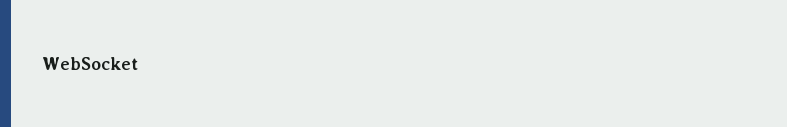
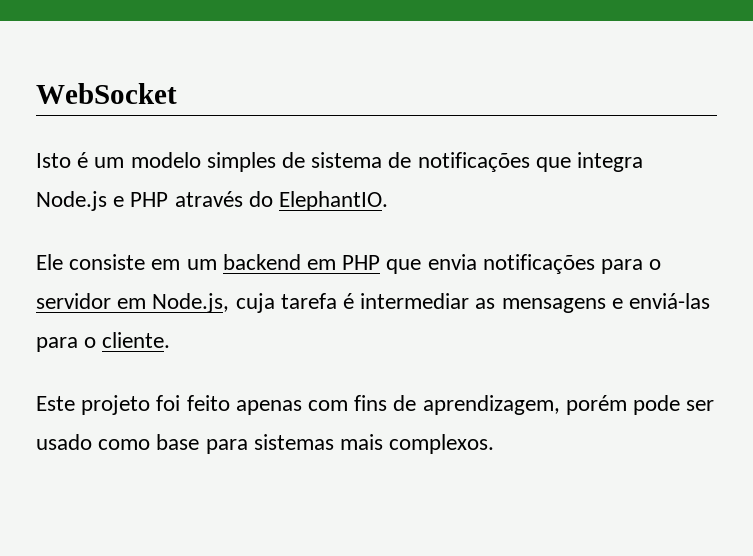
(138, 63) none -> [36,152,644,172] [36,191,389,211] [36,254,662,274] [36,293,711,313] [36,332,171,352] [36,395,715,415] [36,434,495,454] // Isto é um modelo simples de sistema de notificações que integra Node.js e PHP através do ElephantIO. // Ele consiste em um backend em PHP que envia notificações para o servidor em Node.js, cuja tarefa é intermediar as mensagens e enviá-las para o cliente. // Este projeto foi feito apenas com fins de aprendizagem, porém pode ser usado como base para sistemas mais complexos.

